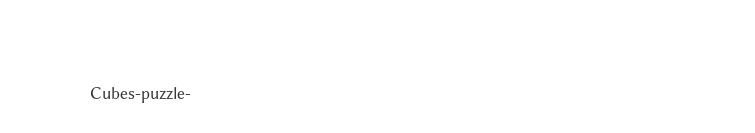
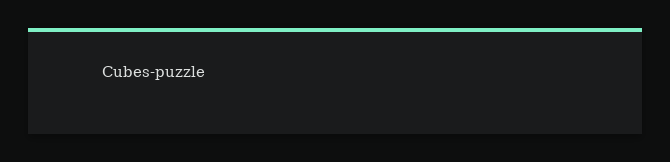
[90,87,191,103] Cubes-puzzle- -> [102,66,205,80] Cubes-puzzle

